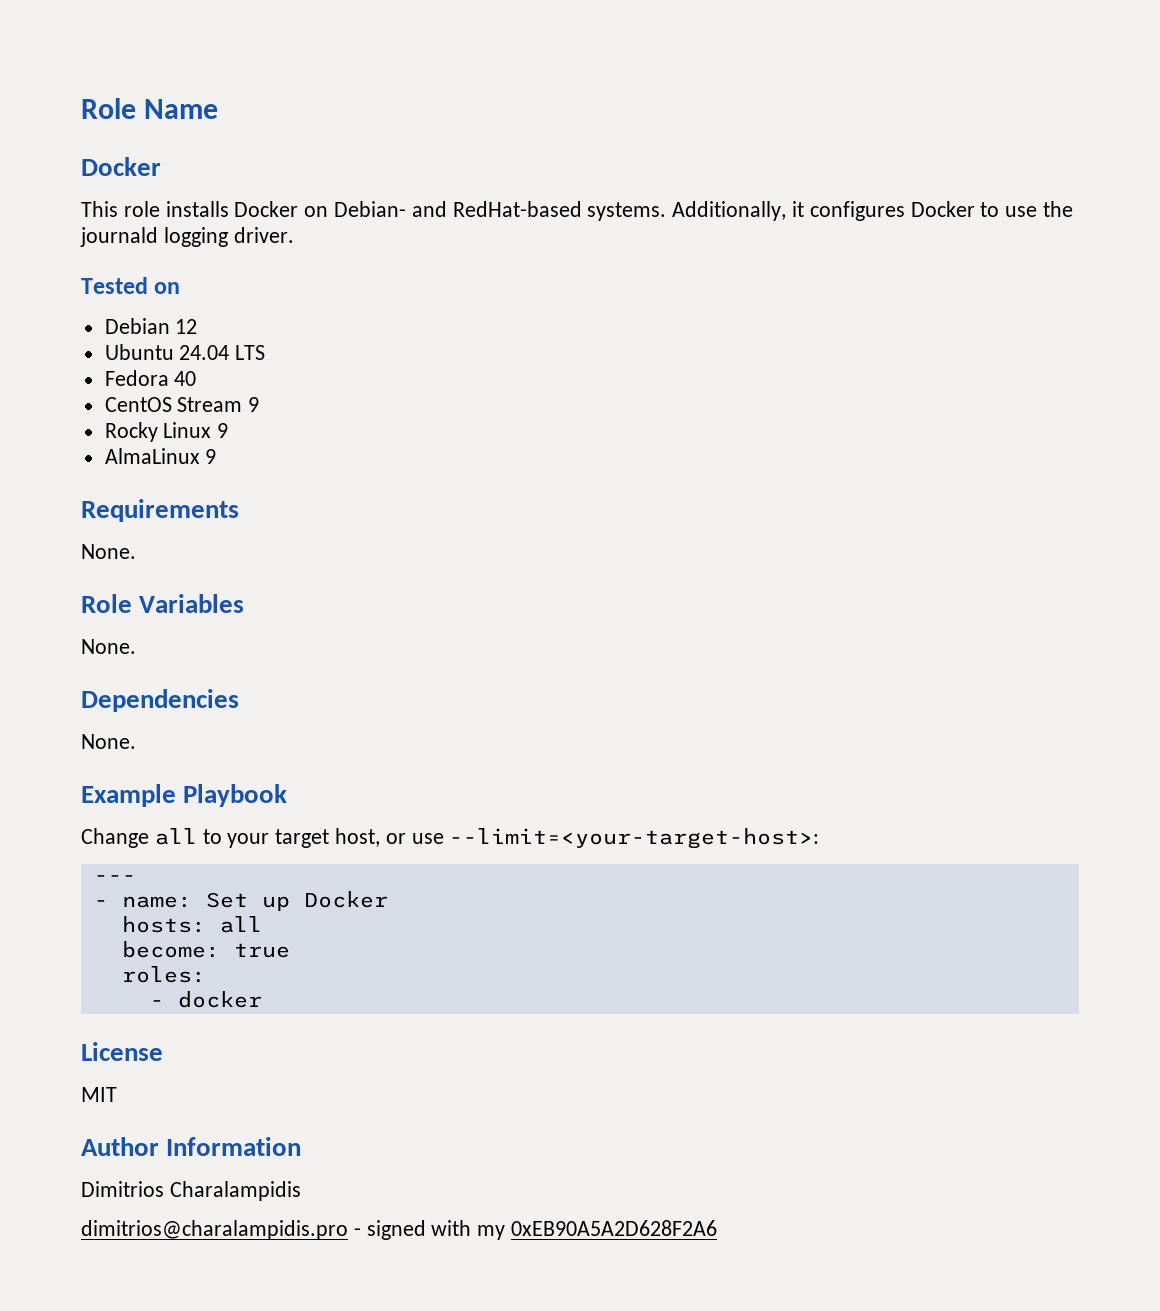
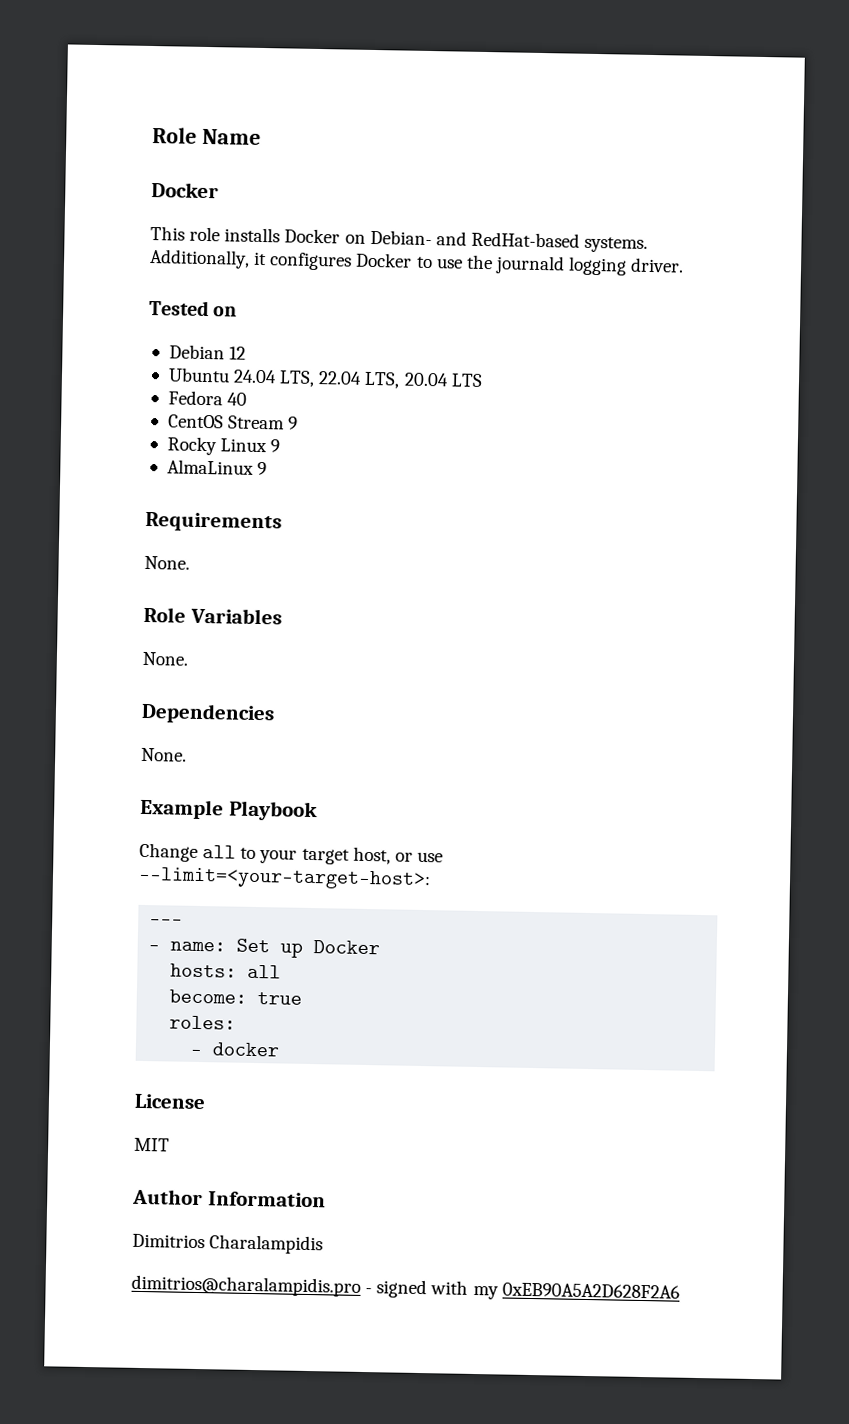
(230, 352) none -> [279,370,449,389] LTS, 22.04 LTS, 20.04

